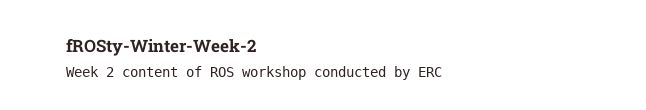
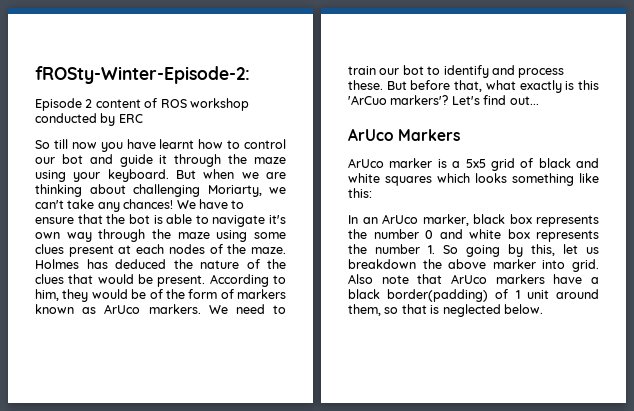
[66,38,256,56] [66,66,99,77] fROSty-Winter-Week-2 // Week -> [35,66,250,84] [35,98,82,111] fROSty-Winter-Episode-2: // Episode
(442, 72) none -> [35,139,286,152] [35,154,286,167] [35,169,287,182] [35,184,286,197] [35,199,245,212] [35,214,286,227] [35,229,286,242] [35,244,286,257] [35,259,286,269] [35,274,286,287] [35,289,286,302] [35,304,286,314] [348,65,565,78] [348,80,599,93] [348,95,539,105] [348,128,461,141] [348,158,599,171] [348,173,599,186] [348,188,372,198] [348,214,599,227] [348,229,599,242] [348,244,599,257] [348,259,599,272] [348,274,599,284] [348,289,599,302] [348,304,543,317] // So till now you have learnt how to control our bot and guide it through the maze using your keyboard. But when we are thinking about challenging Moriarty, we can't take any chances! We have to ensure that the bot is able to navigate it's own way through the maze using some clues present at each nodes of the maze. Holmes has deduced the nature of the clues that would be present. According to him, they would be of the form of markers known as ArUco markers. We need to train our bot to identify and process these. But before that, what exactly is this 'ArCuo markers'? Let's find out... // ArUco Markers // ArUco marker is a 5x5 grid of black and white squares which looks something like this: // In an ArUco marker, black box represents the number 0 and white box represents the number 1. So going by this, let us breakdown the above marker into grid. Also note that ArUco markers have a black border(padding) of 1 unit around them, so that is neglected below.

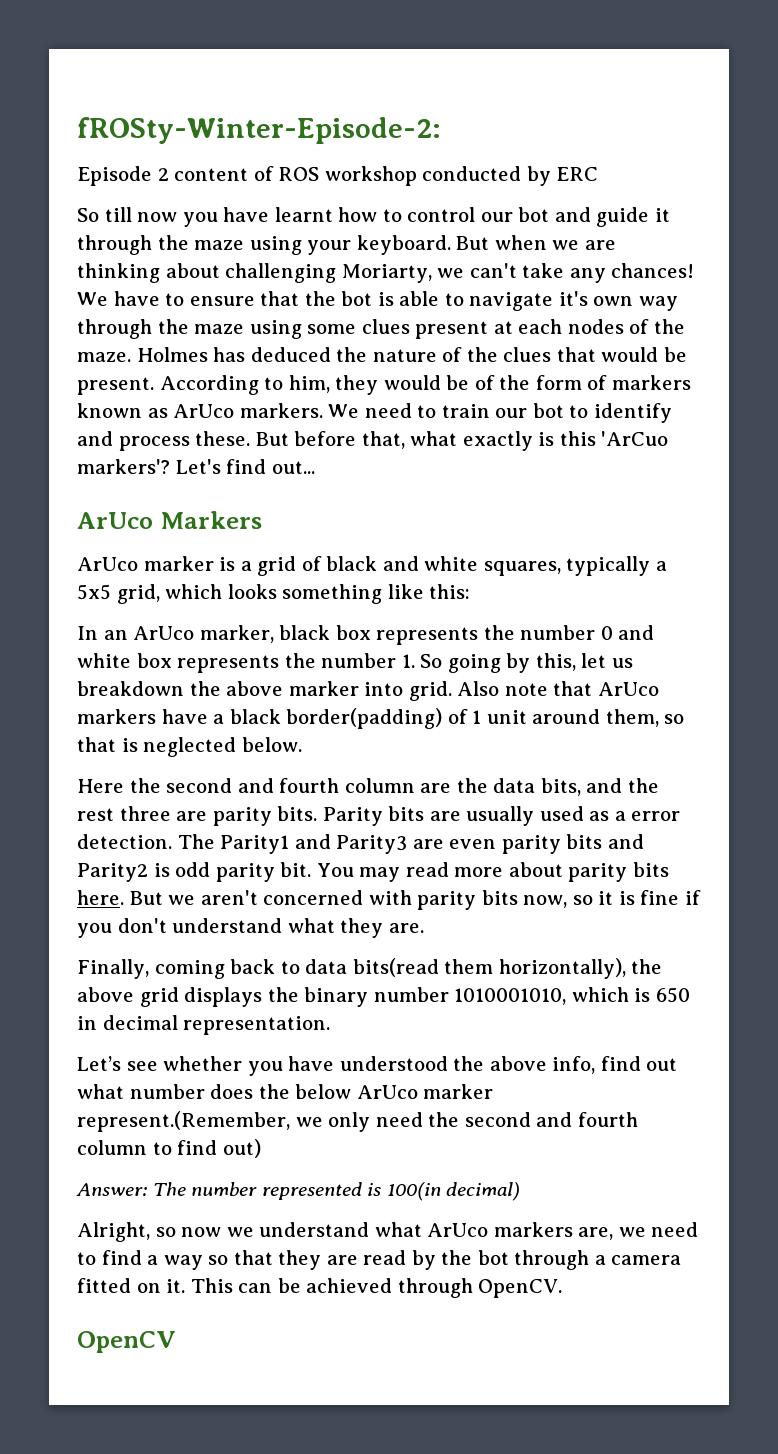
[465,159,486,168] 5x5 -> (252, 566) none
[385,176,432,186] squares -> [483,556,667,576] [77,584,160,604] squares, typically a 5x5 grid,
(543, 309) none -> [77,778,659,796] [77,806,681,826] [77,834,644,854] [77,862,669,882] [77,890,701,910] [77,918,424,938] [77,958,663,979] [77,987,690,1007] [77,1015,331,1035] [77,1056,678,1076] [77,1084,494,1099] [77,1111,638,1132] [77,1139,261,1158] [76,1182,521,1201] [77,1222,699,1242] [77,1250,682,1270] [77,1278,563,1298] [77,1331,176,1353] // Here the second and fourth column are the data bits, and the rest three are parity bits. Parity bits are usually used as a error detection. The Parity1 and Parity3 are even parity bits and Parity2 is odd parity bit. You may read more about parity bits here. But we aren't concerned with parity bits now, so it is fine if you don't understand what they are. // Finally, coming back to data bits(read them horizontally), the above grid displays the binary number 1010001010, which is 650 in decimal representation. // Let’s see whether you have understood the above info, find out what number does the below ArUco marker represent.(Remember, we only need the second and fourth column to find out) // Answer: The number represented is 100(in decimal) // Alright, so now we understand what ArUco markers are, we need to find a way so that they are read by the bot through a camera fitted on it. This can be achieved through OpenCV. // OpenCV

